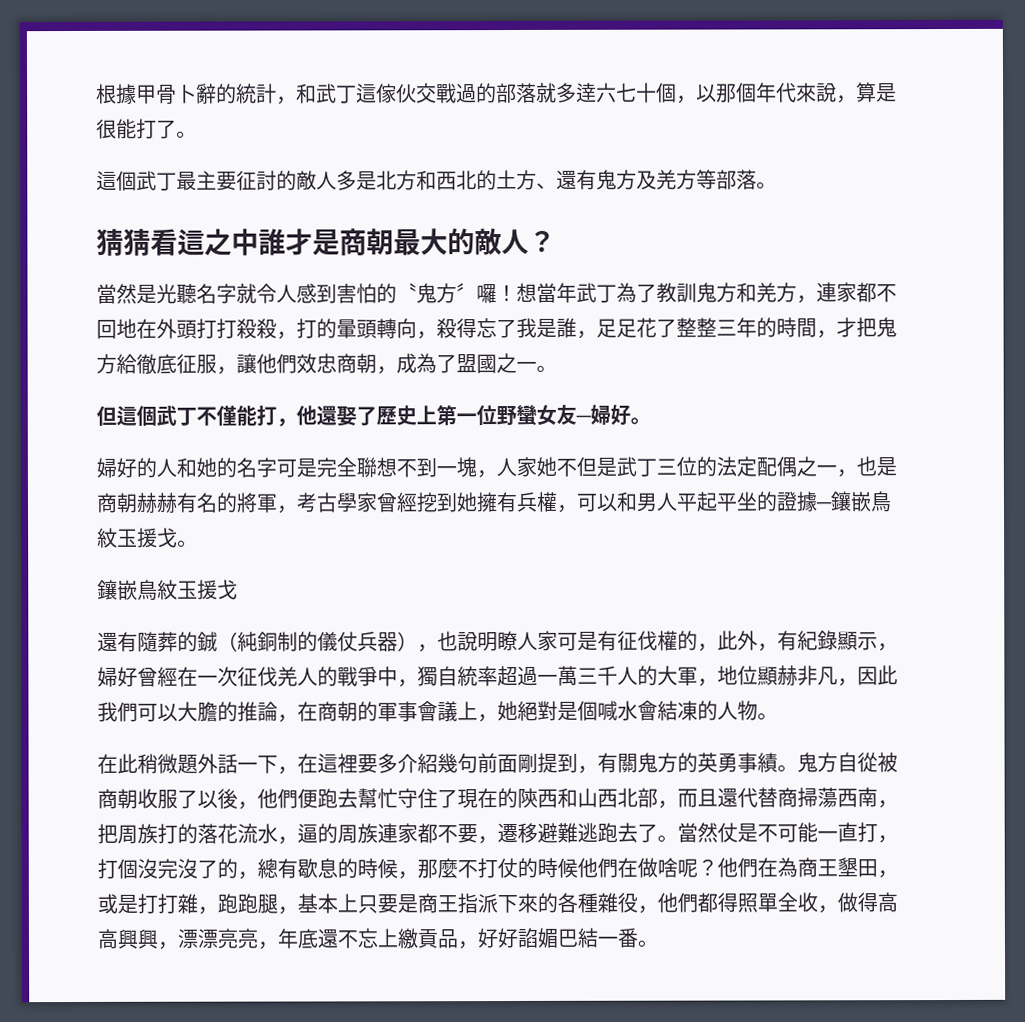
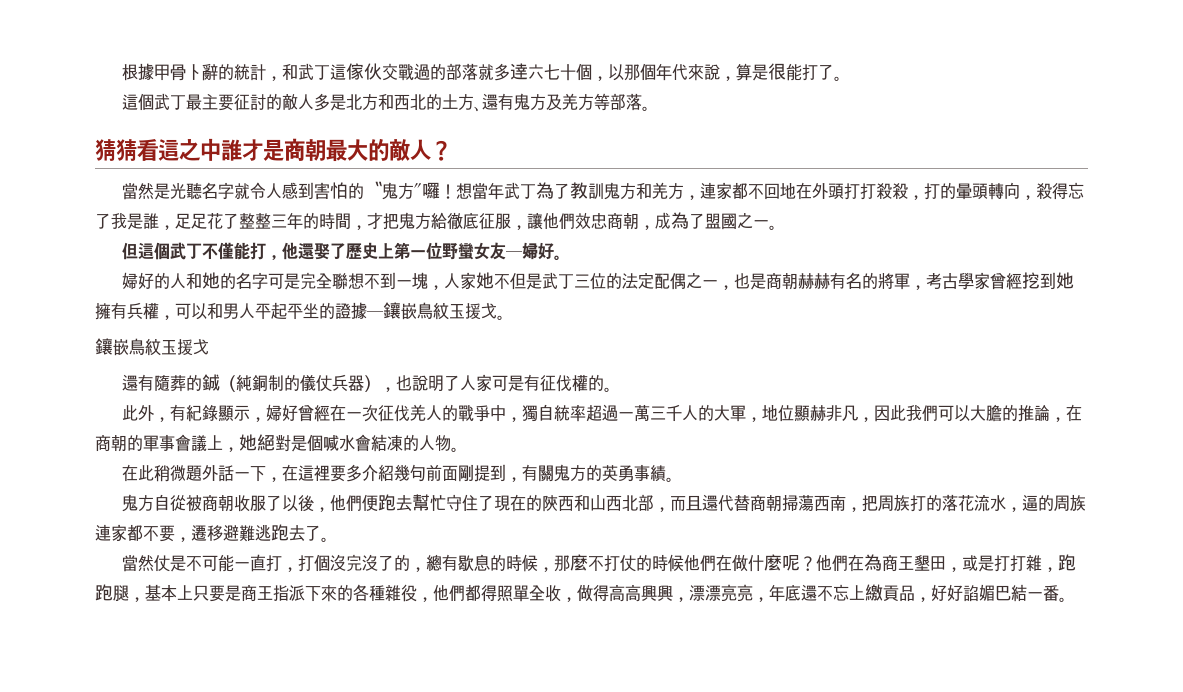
[497,630,518,652] 瞭 -> [444,375,461,391] 了
[697,643,718,652] ， -> [604,387,613,392] 。 //
(798, 768) none -> (675, 479) //
(798, 797) none -> [766,495,783,512] 朝
(678, 838) none -> (329, 539) //
[657,857,678,878] 啥 -> [748,554,783,572] 什麼

